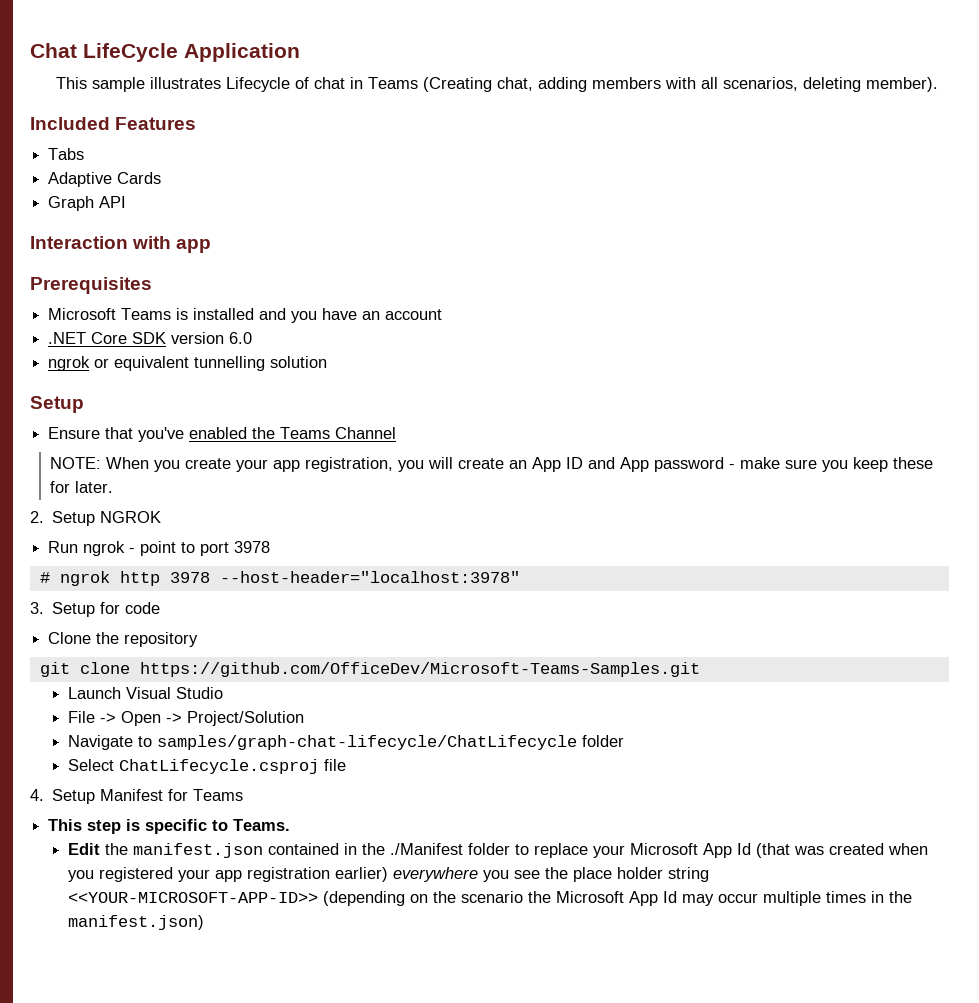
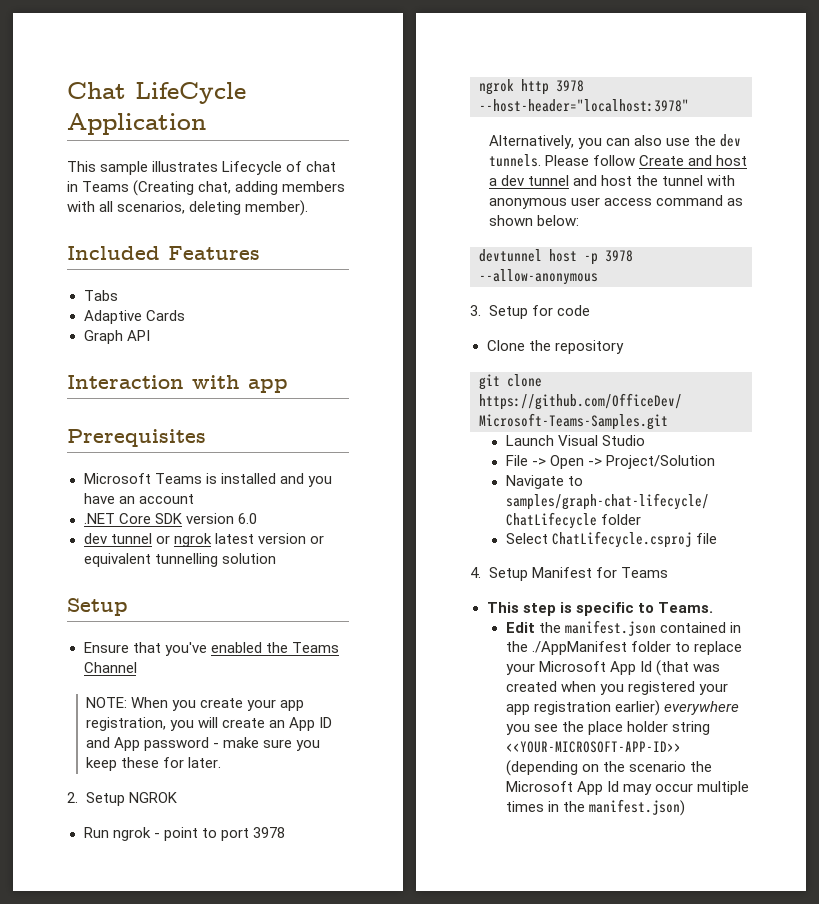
[48,356,91,371] ngrok -> [83,533,306,547] dev tunnel or ngrok latest version
[39,572,50,583] # -> (285, 832) none
(520, 577) none -> [489,134,742,149] [489,154,748,167] [489,175,736,186] [489,195,744,209] [489,215,580,226] [479,249,633,265] [479,269,598,285] // Alternatively, you can also use the dev tunnels. Please follow Create and host a dev tunnel and host the tunnel with anonymous user access command as shown below: // devtunnel host -p 3978 --allow-anonymous
[390,843,464,855] ./Manifest -> [531,641,627,655] ./AppManifest

